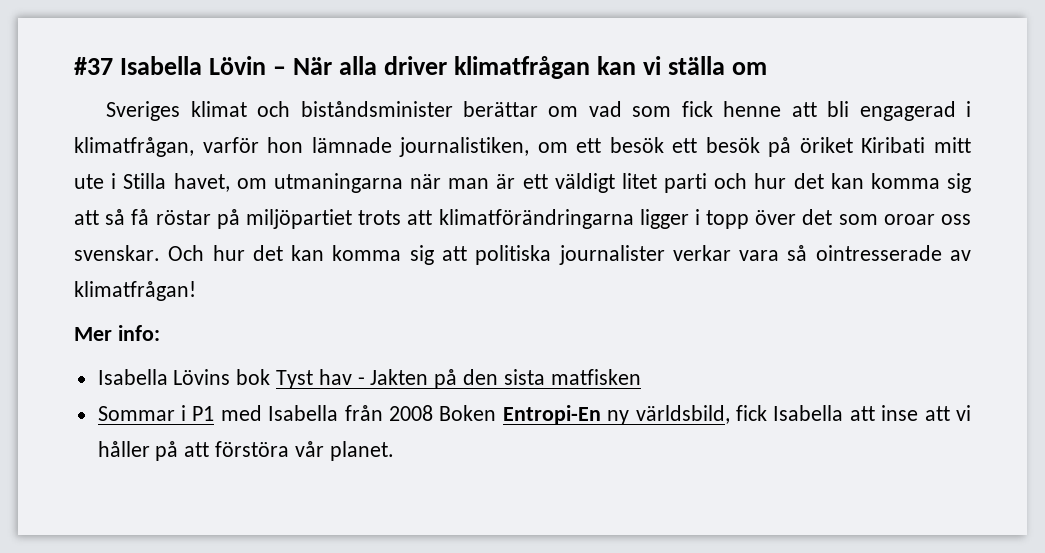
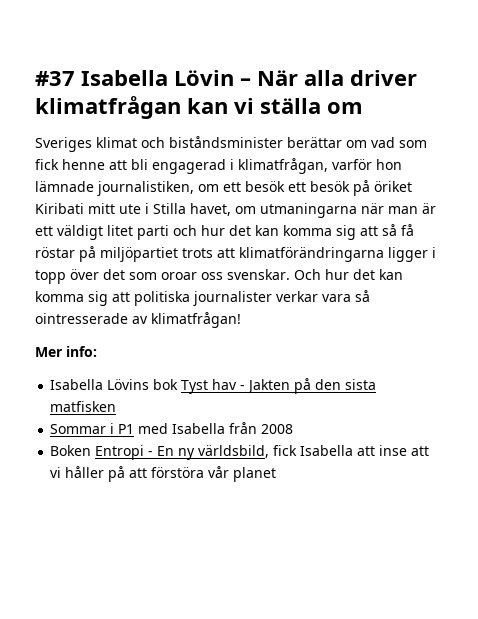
[439,405,601,424] Boken Entropi-En -> [50,445,175,460] // Boken Entropi - En
[329,441,394,461] planet. -> [233,467,277,482] planet

